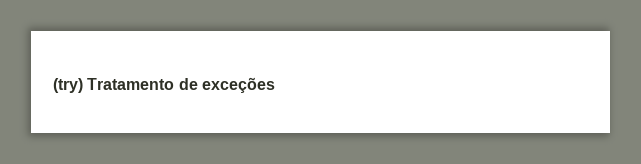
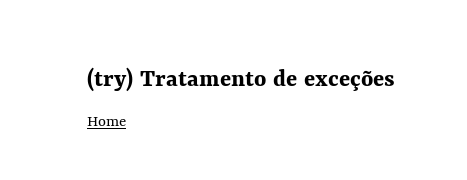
(275, 85) none -> [87,117,126,126] // Home

